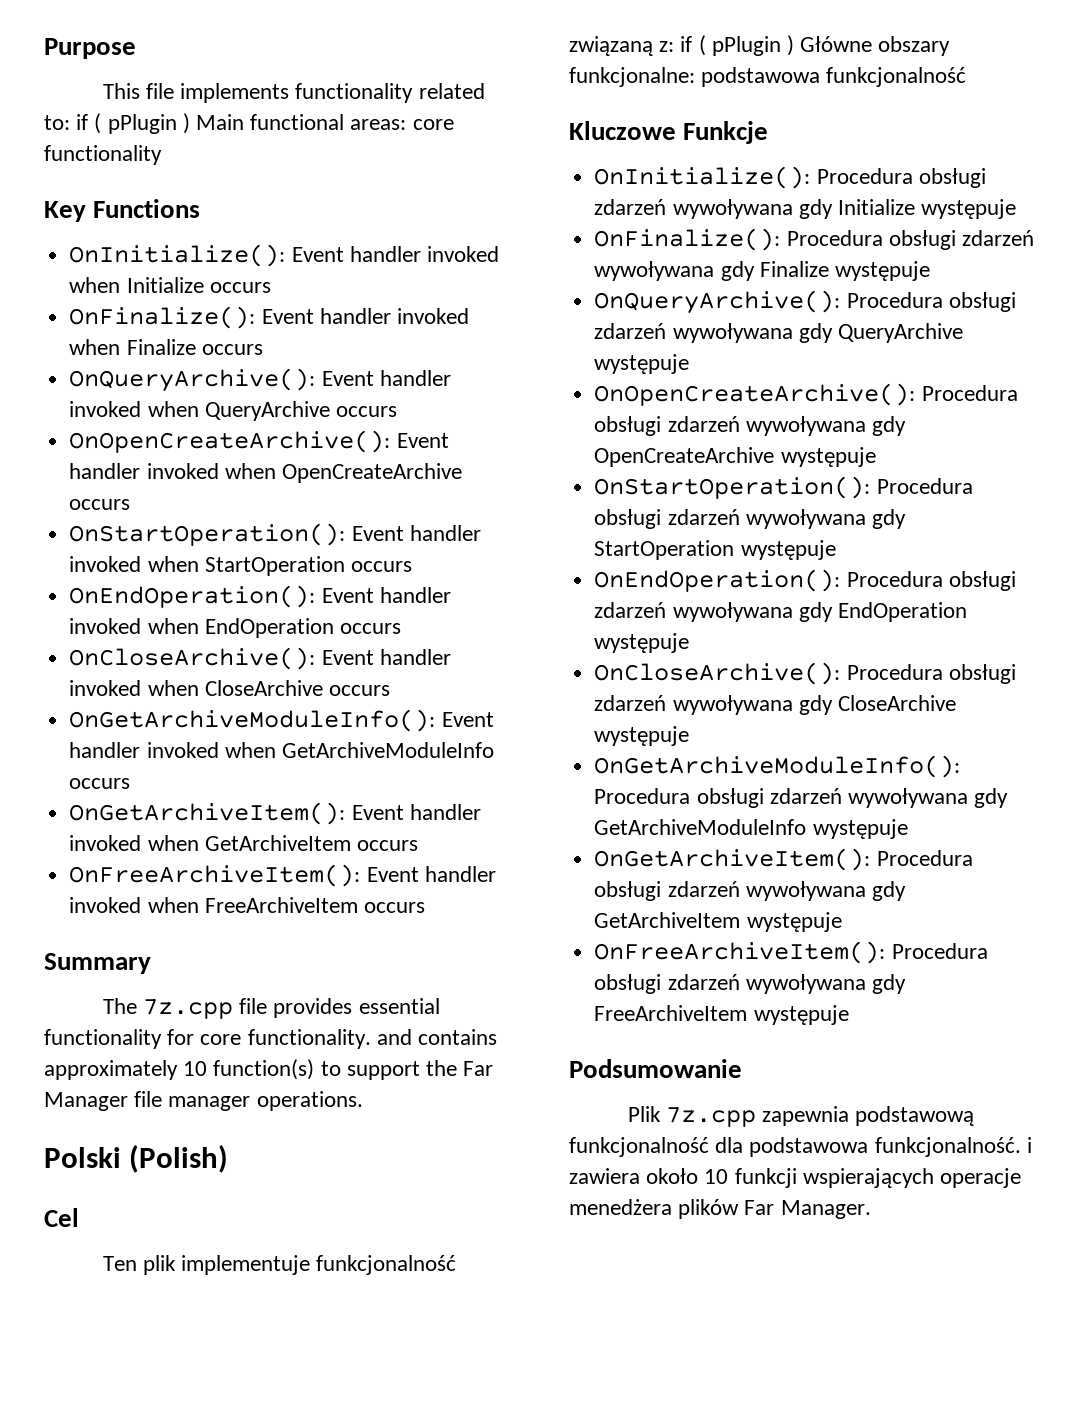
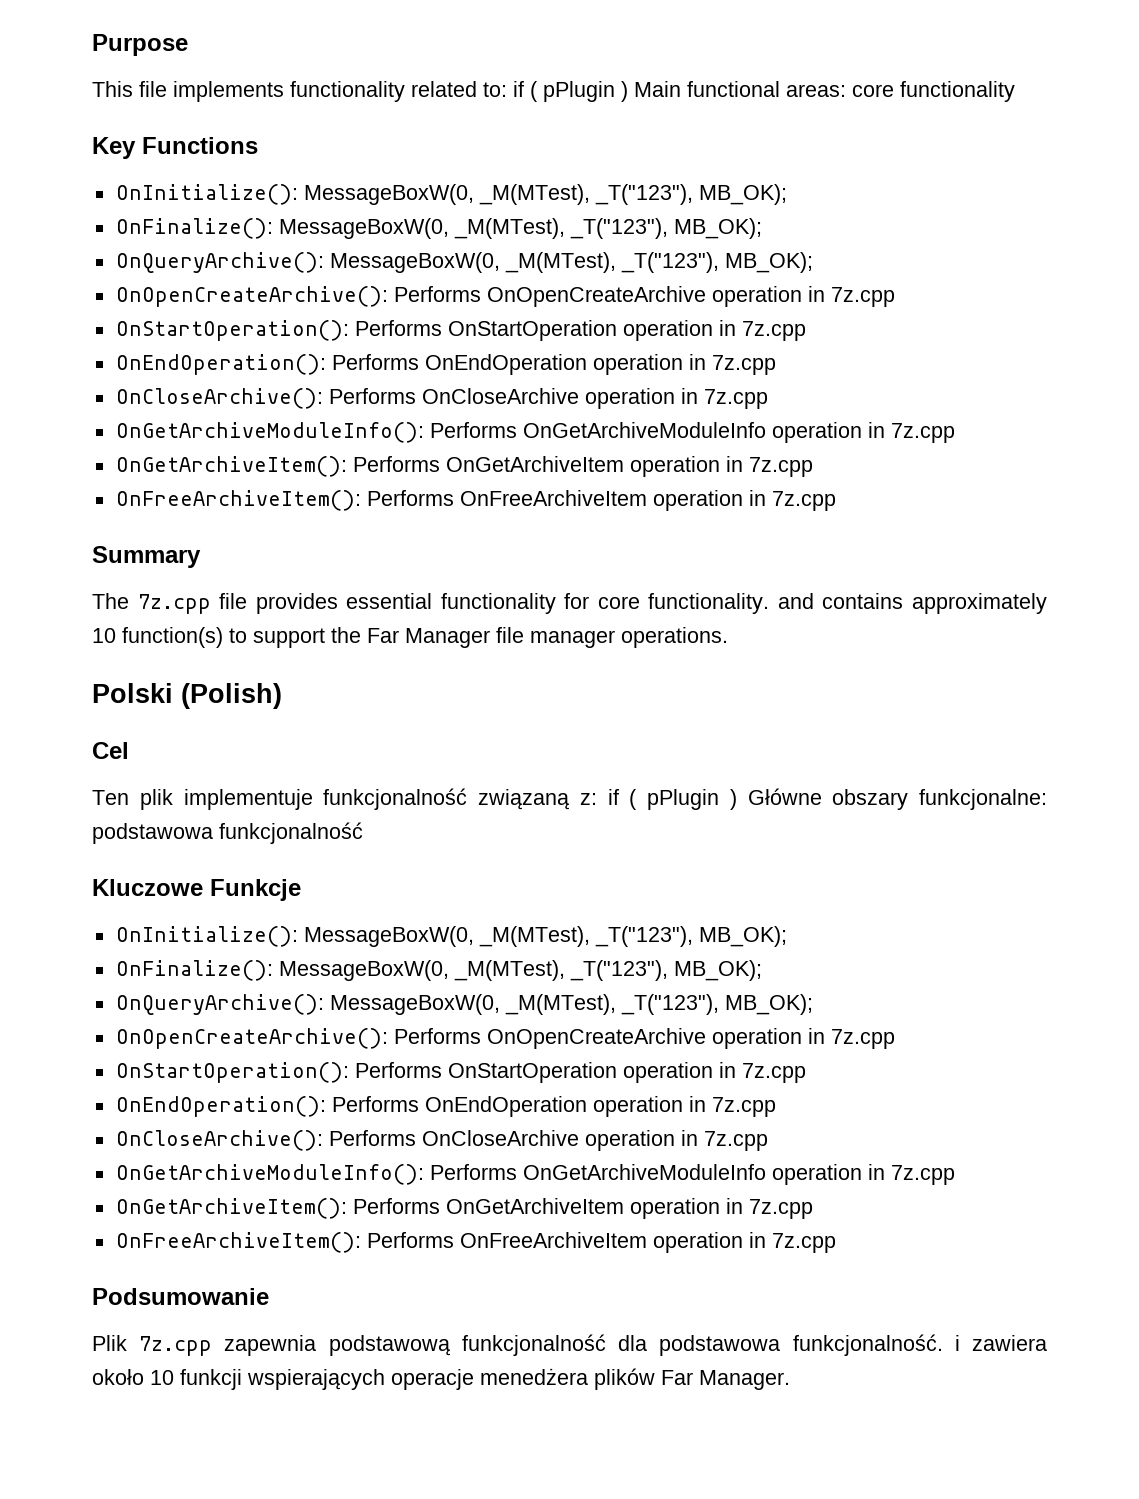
[291,246,499,262] [69,277,271,293] [69,306,469,329] [69,339,263,355] [69,368,451,392] [69,401,397,421] [69,430,449,453] [69,463,462,483] [69,499,131,510] [69,523,481,546] [69,556,412,576] [69,585,451,608] [69,618,401,638] [69,647,451,670] [69,680,390,696] [69,709,494,732] [69,742,494,758] [69,778,131,789] [69,802,481,825] [69,835,418,851] [69,864,496,887] [69,897,425,913] Event handler invoked when Initialize occurs // OnFinalize(): Event handler invoked when Finalize occurs // OnQueryArchive(): Event handler invoked when QueryArchive occurs // OnOpenCreateArchive(): Event handler invoked when OpenCreateArchive occurs // OnStartOperation(): Event handler invoked when StartOperation occurs // OnEndOperation(): Event handler invoked when EndOperation occurs // OnCloseArchive(): Event handler invoked when CloseArchive occurs // OnGetArchiveModuleInfo(): Event handler invoked when GetArchiveModuleInfo occurs // OnGetArchiveItem(): Event handler invoked when GetArchiveItem occurs // OnFreeArchiveItem(): Event handler invoked when FreeArchiveItem occurs -> [303,184,787,205] [115,218,762,239] [115,252,813,273] [115,286,895,307] [115,320,806,341] [115,354,776,375] [115,388,768,409] [115,422,955,443] [115,456,813,477] [115,490,836,511] MessageBoxW(0, _M(MTest), _T("123"), MB_OK); // OnFinalize(): MessageBoxW(0, _M(MTest), _T("123"), MB_OK); // OnQueryArchive(): MessageBoxW(0, _M(MTest), _T("123"), MB_OK); // OnOpenCreateArchive(): Performs OnOpenCreateArchive operation in 7z.cpp // OnStartOperation(): Performs OnStartOperation operation in 7z.cpp // OnEndOperation(): Performs OnEndOperation operation in 7z.cpp // OnCloseArchive(): Performs OnCloseArchive operation in 7z.cpp // OnGetArchiveModuleInfo(): Performs OnGetArchiveModuleInfo operation in 7z.cpp // OnGetArchiveItem(): Performs OnGetArchiveItem operation in 7z.cpp // OnFreeArchiveItem(): Performs OnFreeArchiveItem operation in 7z.cpp
[816,168,986,188] [594,199,1017,219] [594,228,1034,251] [594,261,930,281] [594,290,1016,314] [594,323,963,343] [594,354,690,374] [594,383,1018,406] [594,416,906,436] [594,447,876,467] [594,476,973,499] [594,509,906,529] [594,540,836,560] [594,569,1016,592] [594,602,967,622] [594,633,690,653] [594,662,1016,685] [594,695,956,715] [594,726,690,746] [594,755,961,778] [594,788,1009,808] [594,819,908,839] [594,848,973,871] [594,881,906,901] [594,912,842,932] [594,941,988,964] [594,974,906,994] [594,1005,849,1025] Procedura obsługi zdarzeń wywoływana gdy Initialize występuje // OnFinalize(): Procedura obsługi zdarzeń wywoływana gdy Finalize występuje // OnQueryArchive(): Procedura obsługi zdarzeń wywoływana gdy QueryArchive występuje // OnOpenCreateArchive(): Procedura obsługi zdarzeń wywoływana gdy OpenCreateArchive występuje // OnStartOperation(): Procedura obsługi zdarzeń wywoływana gdy StartOperation występuje // OnEndOperation(): Procedura obsługi zdarzeń wywoływana gdy EndOperation występuje // OnCloseArchive(): Procedura obsługi zdarzeń wywoływana gdy CloseArchive występuje // OnGetArchiveModuleInfo(): Procedura obsługi zdarzeń wywoływana gdy GetArchiveModuleInfo występuje // OnGetArchiveItem(): Procedura obsługi zdarzeń wywoływana gdy GetArchiveItem występuje // OnFreeArchiveItem(): Procedura obsługi zdarzeń wywoływana gdy FreeArchiveItem występuje -> [303,926,787,947] [115,960,762,981] [115,994,813,1015] [115,1028,895,1049] [115,1062,806,1083] [115,1096,776,1117] [115,1130,768,1151] [115,1164,955,1185] [115,1198,813,1219] [115,1232,836,1253] MessageBoxW(0, _M(MTest), _T("123"), MB_OK); // OnFinalize(): MessageBoxW(0, _M(MTest), _T("123"), MB_OK); // OnQueryArchive(): MessageBoxW(0, _M(MTest), _T("123"), MB_OK); // OnOpenCreateArchive(): Performs OnOpenCreateArchive operation in 7z.cpp // OnStartOperation(): Performs OnStartOperation operation in 7z.cpp // OnEndOperation(): Performs OnEndOperation operation in 7z.cpp // OnCloseArchive(): Performs OnCloseArchive operation in 7z.cpp // OnGetArchiveModuleInfo(): Performs OnGetArchiveModuleInfo operation in 7z.cpp // OnGetArchiveItem(): Performs OnGetArchiveItem operation in 7z.cpp // OnFreeArchiveItem(): Performs OnFreeArchiveItem operation in 7z.cpp

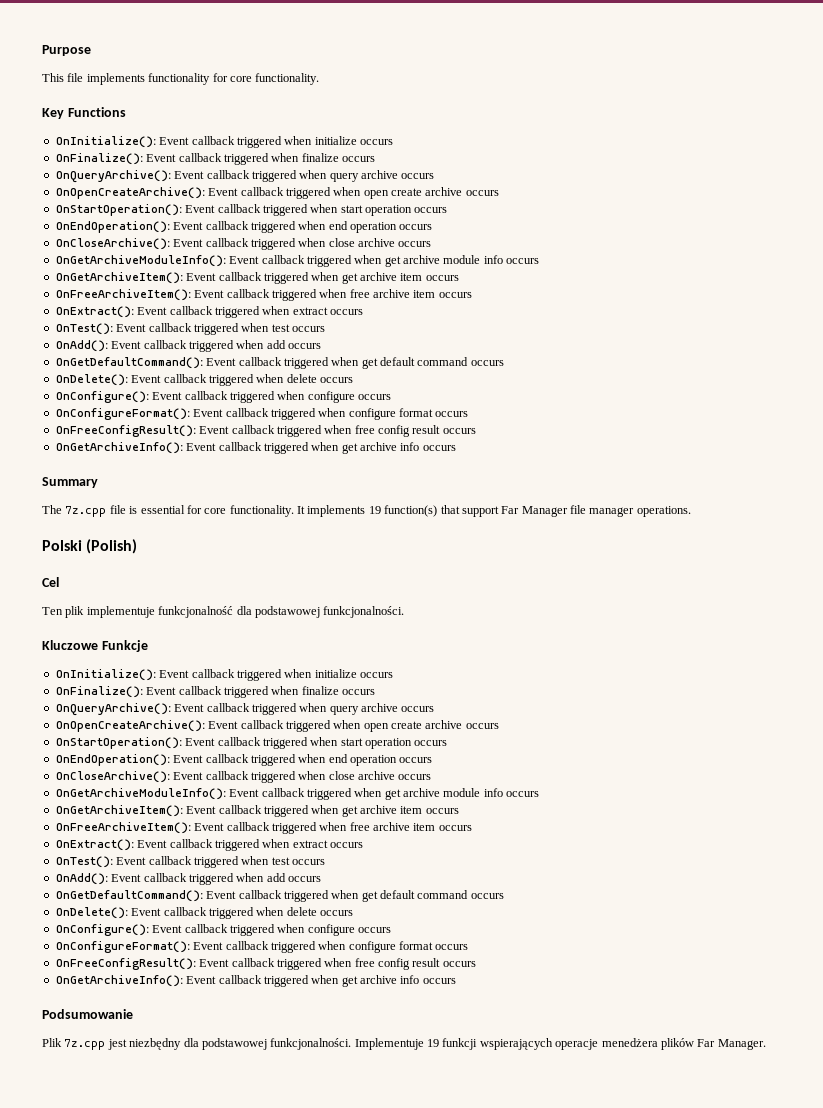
[411,81,1015,102] [92,137,258,159] [115,184,787,205] [115,218,762,239] [115,252,813,273] [115,286,895,307] [115,320,806,341] [115,354,776,375] [115,388,768,409] [115,422,955,443] [115,456,813,477] [115,490,836,511] [92,546,201,568] [92,593,1047,614] [92,627,361,648] related to: if ( pPlugin ) Main functional areas: core functionality // Key Functions // OnInitialize(): MessageBoxW(0, _M(MTest), _T("123"), MB_OK); // OnFinalize(): MessageBoxW(0, _M(MTest), _T("123"), MB_OK); // OnQueryArchive(): MessageBoxW(0, _M(MTest), _T("123"), MB_OK); // OnOpenCreateArchive(): Performs OnOpenCreateArchive operation in 7z.cpp // OnStartOperation(): Performs OnStartOperation operation in 7z.cpp // OnEndOperation(): Performs OnEndOperation operation in 7z.cpp // OnCloseArchive(): Performs OnCloseArchive operation in 7z.cpp // OnGetArchiveModuleInfo(): Performs OnGetArchiveModuleInfo operation in 7z.cpp // OnGetArchiveItem(): Performs OnGetArchiveItem operation in 7z.cpp // OnFreeArchiveItem(): Performs OnFreeArchiveItem operation in 7z.cpp // Summary // The 7z.cpp file provides essential functionality for core functionality. and contains approximately 10 function(s) to support the -> [212,73,320,85] [42,107,126,119] [55,136,393,148] [55,153,375,165] [55,170,435,183] [55,187,499,199] [55,204,448,216] [55,221,433,233] [55,238,432,250] [55,255,540,267] [55,272,459,284] [55,289,472,301] [55,306,363,318] [55,323,325,335] [55,340,321,352] [55,357,504,369] [55,374,353,386] [55,391,391,403] [55,408,469,420] [55,425,476,437] [55,442,456,454] [42,477,98,488] [42,505,499,517] for core functionality. // Key Functions // OnInitialize(): Event callback triggered when initialize occurs // OnFinalize(): Event callback triggered when finalize occurs // OnQueryArchive(): Event callback triggered when query archive occurs // OnOpenCreateArchive(): Event callback triggered when open create archive occurs // OnStartOperation(): Event callback triggered when start operation occurs // OnEndOperation(): Event callback triggered when end operation occurs // OnCloseArchive(): Event callback triggered when close archive occurs // OnGetArchiveModuleInfo(): Event callback triggered when get archive module info occurs // OnGetArchiveItem(): Event callback triggered when get archive item occurs // OnFreeArchiveItem(): Event callback triggered when free archive item occurs // OnExtract(): Event callback triggered when extract occurs // OnTest(): Event callback triggered when test occurs // OnAdd(): Event callback triggered when add occurs // OnGetDefaultCommand(): Event callback triggered when get default command occurs // OnDelete(): Event callback triggered when delete occurs // OnConfigure(): Event callback triggered when configure occurs // OnConfigureFormat(): Event callback triggered when configure format occurs // OnFreeConfigResult(): Event callback triggered when free config result occurs // OnGetArchiveInfo(): Event callback triggered when get archive info occurs // Summary // The 7z.cpp file is essential for core functionality. It implements 19 function(s) that support
[478,788,1047,810] [92,822,363,844] [92,879,301,901] [115,926,787,947] [115,960,762,981] [115,994,813,1015] [115,1028,895,1049] [115,1062,806,1083] [115,1096,776,1117] [115,1130,768,1151] [115,1164,955,1185] [115,1198,813,1219] [115,1232,836,1253] [92,1288,269,1305] [92,1334,1047,1356] [92,1369,174,1385] związaną z: if ( pPlugin ) Główne obszary funkcjonalne: podstawowa funkcjonalność // Kluczowe Funkcje // OnInitialize(): MessageBoxW(0, _M(MTest), _T("123"), MB_OK); // OnFinalize(): MessageBoxW(0, _M(MTest), _T("123"), MB_OK); // OnQueryArchive(): MessageBoxW(0, _M(MTest), _T("123"), MB_OK); // OnOpenCreateArchive(): Performs OnOpenCreateArchive operation in 7z.cpp // OnStartOperation(): Performs OnStartOperation operation in 7z.cpp // OnEndOperation(): Performs OnEndOperation operation in 7z.cpp // OnCloseArchive(): Performs OnCloseArchive operation in 7z.cpp // OnGetArchiveModuleInfo(): Performs OnGetArchiveModuleInfo operation in 7z.cpp // OnGetArchiveItem(): Performs OnGetArchiveItem operation in 7z.cpp // OnFreeArchiveItem(): Performs OnFreeArchiveItem operation in 7z.cpp // Podsumowanie // Plik 7z.cpp zapewnia podstawową funkcjonalność dla podstawowa funkcjonalność. i zawiera około 10 -> [236,606,405,618] [42,640,148,652] [55,669,393,681] [55,686,375,698] [55,703,435,716] [55,720,499,732] [55,737,448,749] [55,754,433,766] [55,771,432,783] [55,788,540,800] [55,805,459,817] [55,822,472,834] [55,839,363,851] [55,856,325,868] [55,873,321,885] [55,890,504,902] [55,907,353,919] [55,924,391,936] [55,941,469,953] [55,958,476,970] [55,975,456,987] [42,1009,133,1019] [42,1038,439,1050] dla podstawowej funkcjonalności. // Kluczowe Funkcje // OnInitialize(): Event callback triggered when initialize occurs // OnFinalize(): Event callback triggered when finalize occurs // OnQueryArchive(): Event callback triggered when query archive occurs // OnOpenCreateArchive(): Event callback triggered when open create archive occurs // OnStartOperation(): Event callback triggered when start operation occurs // OnEndOperation(): Event callback triggered when end operation occurs // OnCloseArchive(): Event callback triggered when close archive occurs // OnGetArchiveModuleInfo(): Event callback triggered when get archive module info occurs // OnGetArchiveItem(): Event callback triggered when get archive item occurs // OnFreeArchiveItem(): Event callback triggered when free archive item occurs // OnExtract(): Event callback triggered when extract occurs // OnTest(): Event callback triggered when test occurs // OnAdd(): Event callback triggered when add occurs // OnGetDefaultCommand(): Event callback triggered when get default command occurs // OnDelete(): Event callback triggered when delete occurs // OnConfigure(): Event callback triggered when configure occurs // OnConfigureFormat(): Event callback triggered when configure format occurs // OnFreeConfigResult(): Event callback triggered when free config result occurs // OnGetArchiveInfo(): Event callback triggered when get archive info occurs // Podsumowanie // Plik 7z.cpp jest niezbędny dla podstawowej funkcjonalności. Implementuje 19

